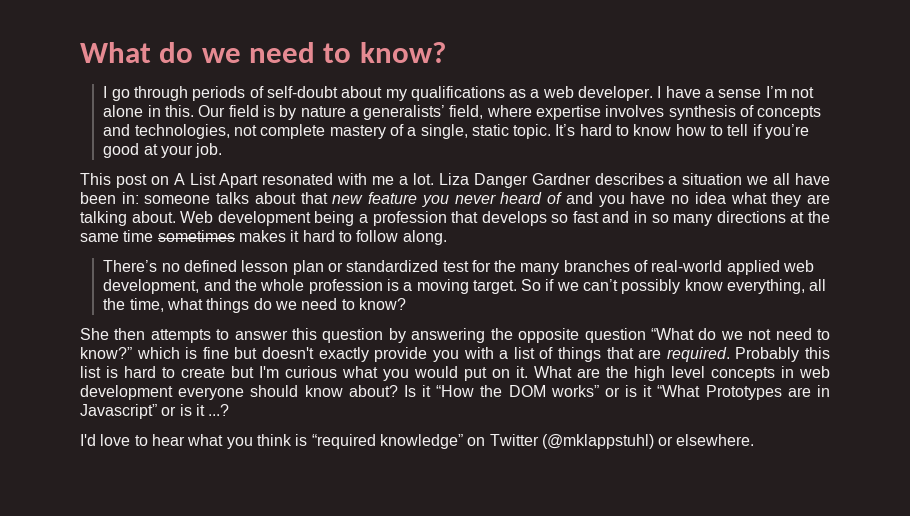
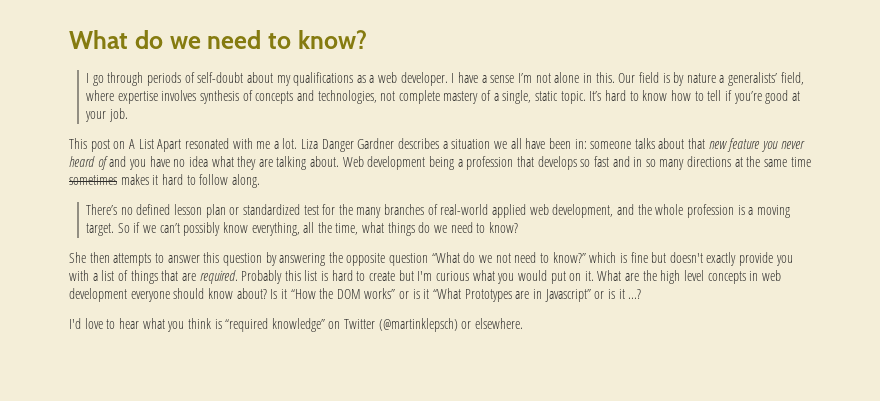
[541,434,654,449] (@mklappstuhl) -> [378,318,458,332] (@martinklepsch)

